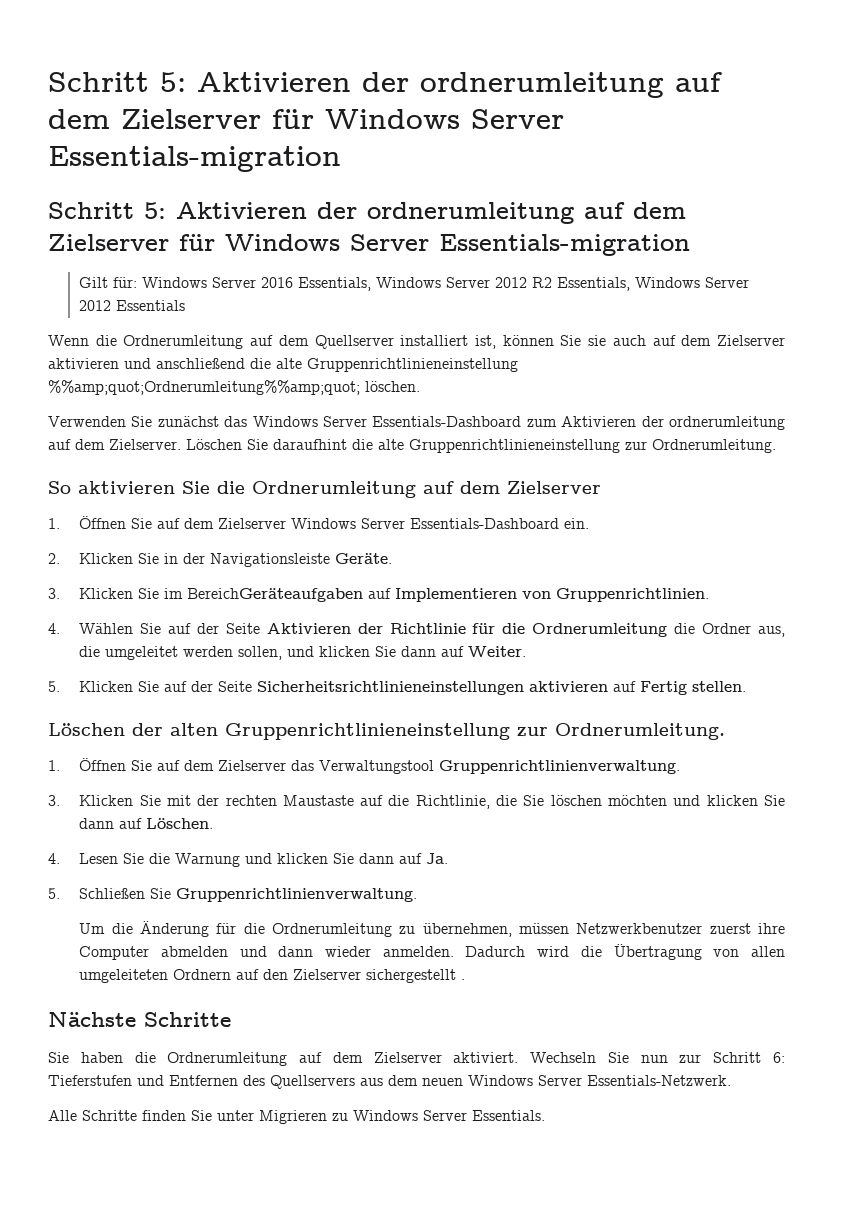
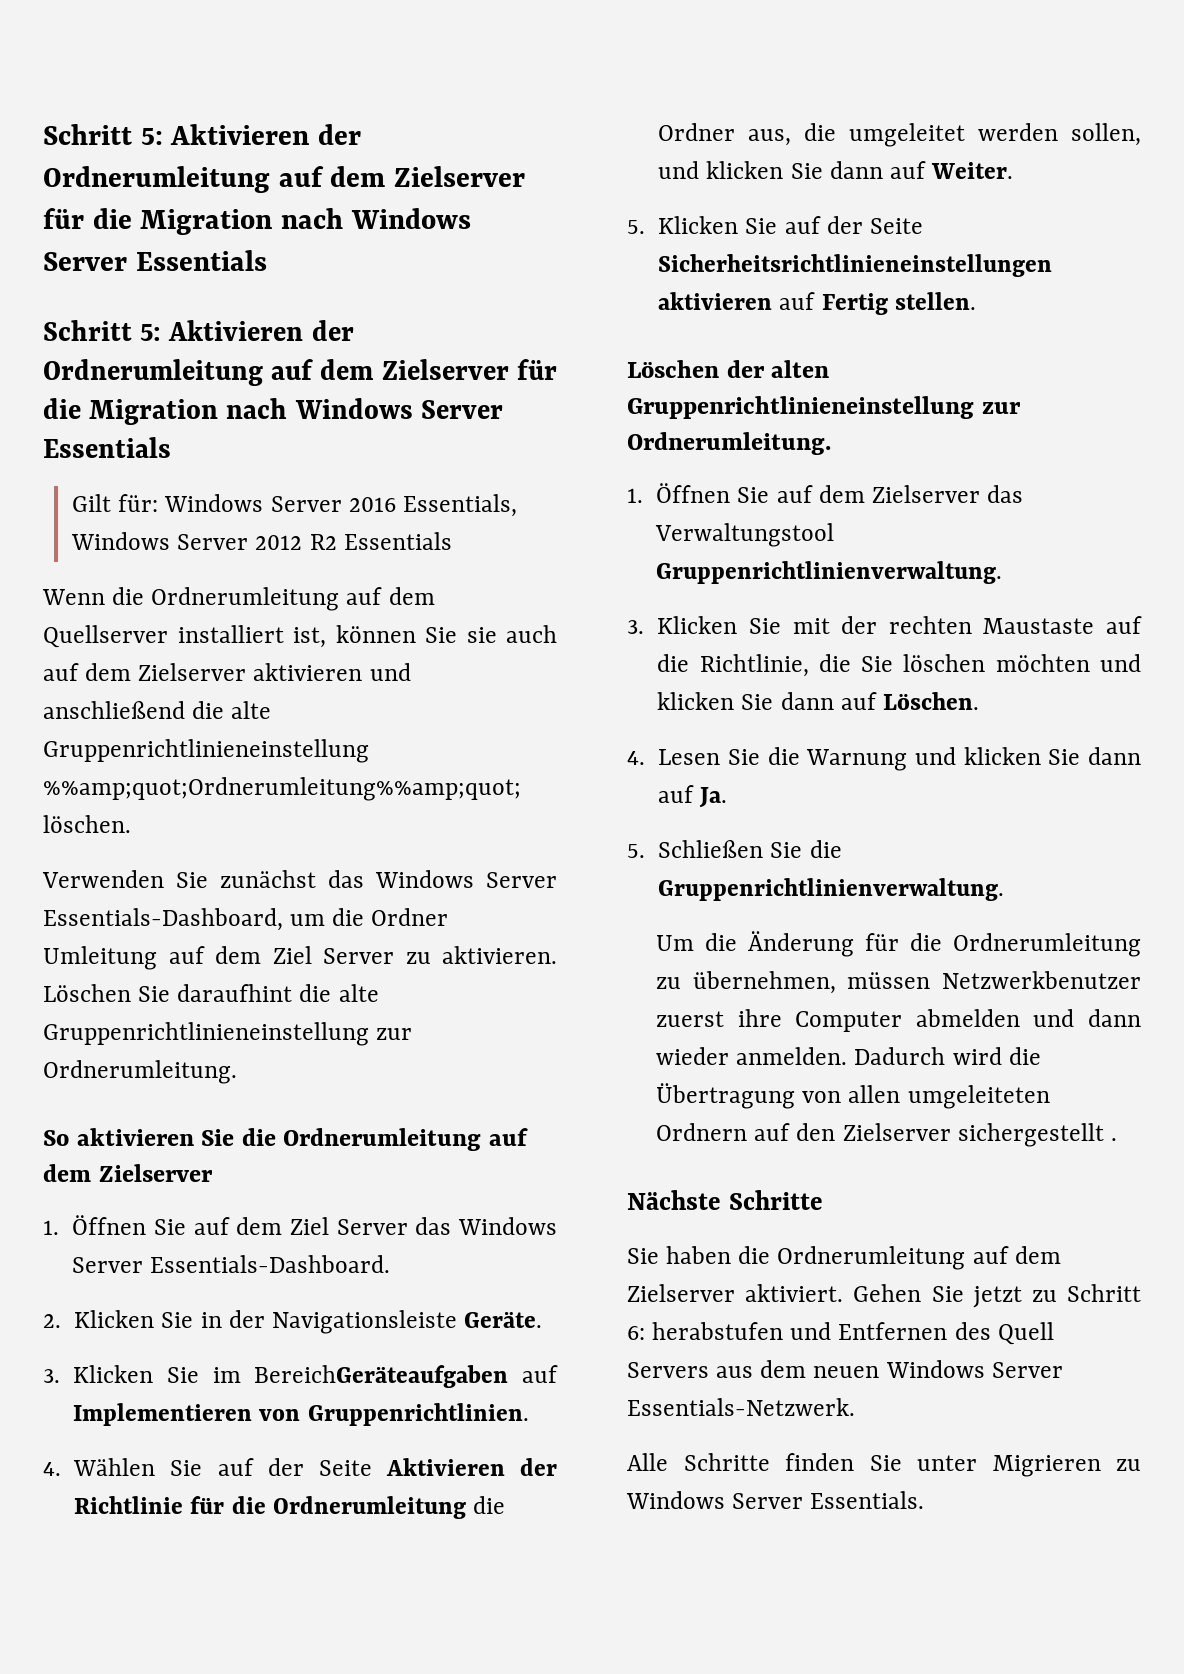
[48,72,722,98] [48,109,564,129] [48,146,341,172] [48,202,686,224] [48,234,690,256] Schritt 5: Aktivieren der ordnerumleitung auf dem Zielserver für Windows Server Essentials-migration // Schritt 5: Aktivieren der ordnerumleitung auf dem Zielserver für Windows Server Essentials-migration -> [43,124,361,145] [43,166,525,193] [43,208,471,235] [43,250,267,271] [43,320,354,341] [43,359,557,386] [43,398,503,425] [43,437,171,458] Schritt 5: Aktivieren der Ordnerumleitung auf dem Zielserver für die Migration nach Windows Server Essentials // Schritt 5: Aktivieren der Ordnerumleitung auf dem Zielserver für die Migration nach Windows Server Essentials
[557,277,750,291] [79,300,112,311] Essentials, Windows Server 2012 -> (337, 542) none
[372,416,785,430] [48,439,181,450] Essentials-Dashboard zum Aktivieren der ordnerumleitung auf dem Zielserver. -> [43,908,449,931] [43,946,557,970] Essentials-Dashboard, um die Ordner Umleitung auf dem Ziel Server zu aktivieren.
[218,518,590,529] Zielserver Windows Server Essentials-Dashboard ein. -> [289,1217,557,1235] [72,1255,391,1273] Ziel Server das Windows Server Essentials-Dashboard.
(172, 893) none -> [809,840,842,858] die
[530,1052,702,1063] Wechseln Sie nun zur -> [853,1284,1057,1308] Gehen Sie jetzt zu
[48,1075,132,1086] Tieferstufen -> [652,1322,784,1340] herabstufen
[270,1075,355,1089] Quellservers -> [997,1322,1054,1345] [627,1362,709,1378] Quell Servers

